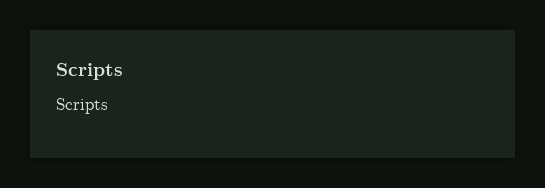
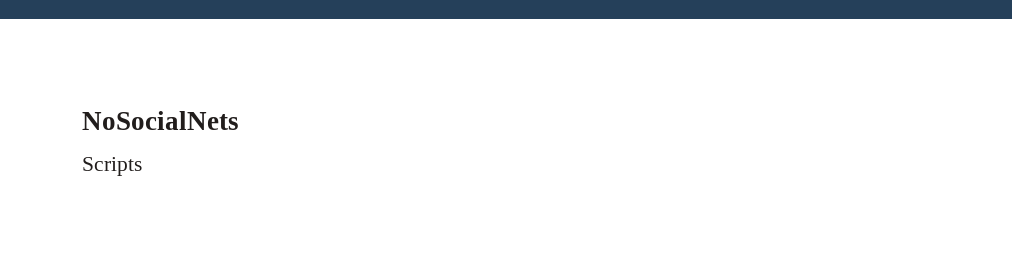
[56,63,123,80] Scripts -> [82,111,239,130] NoSocialNets

